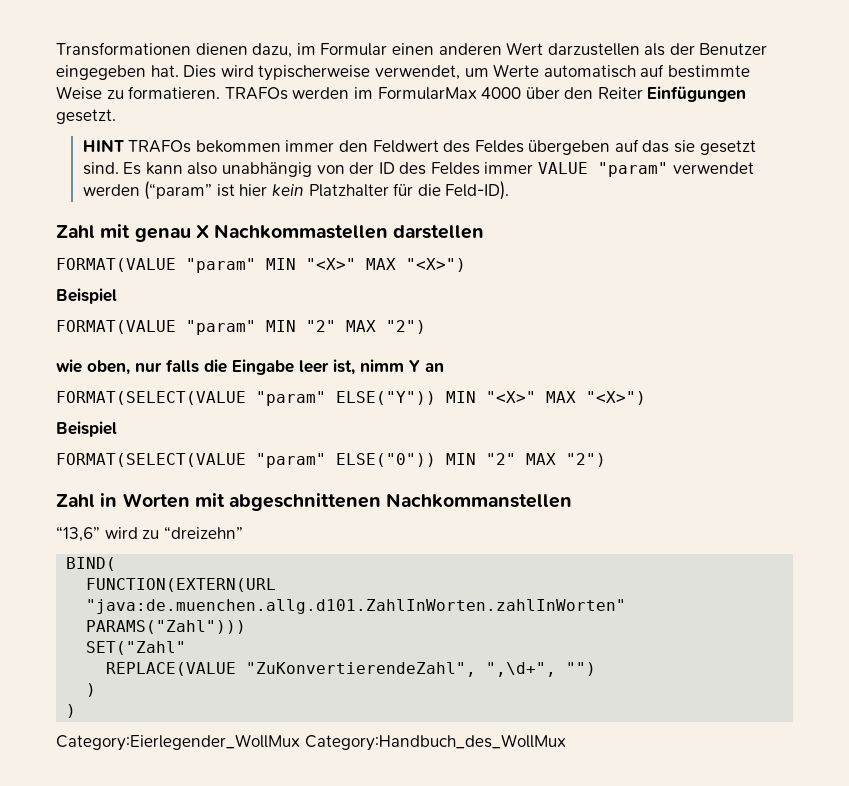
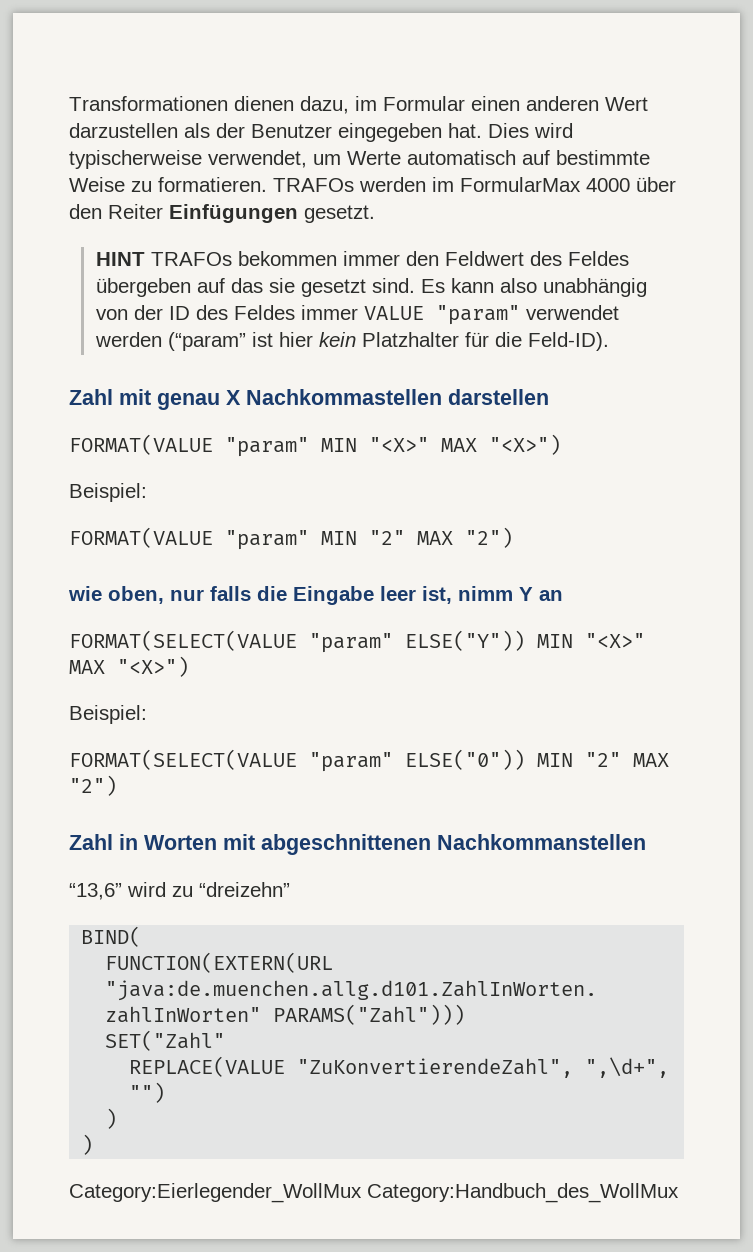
[56,288,117,304] Beispiel -> [69,483,147,502] Beispiel:
[56,421,117,437] Beispiel -> [69,705,147,724] Beispiel:

